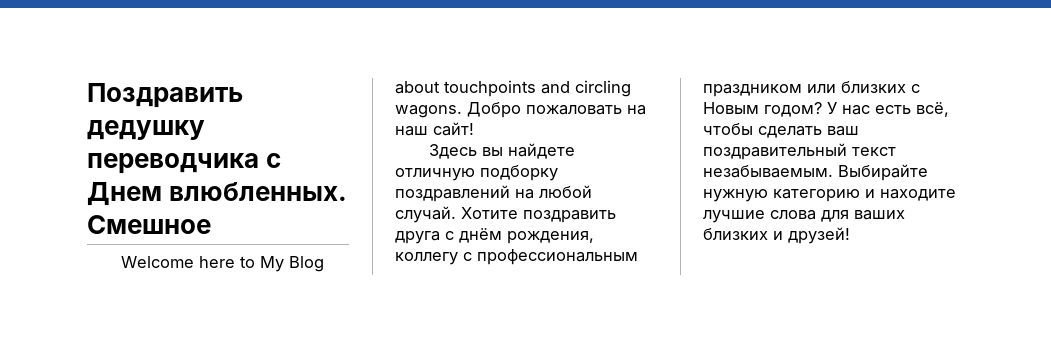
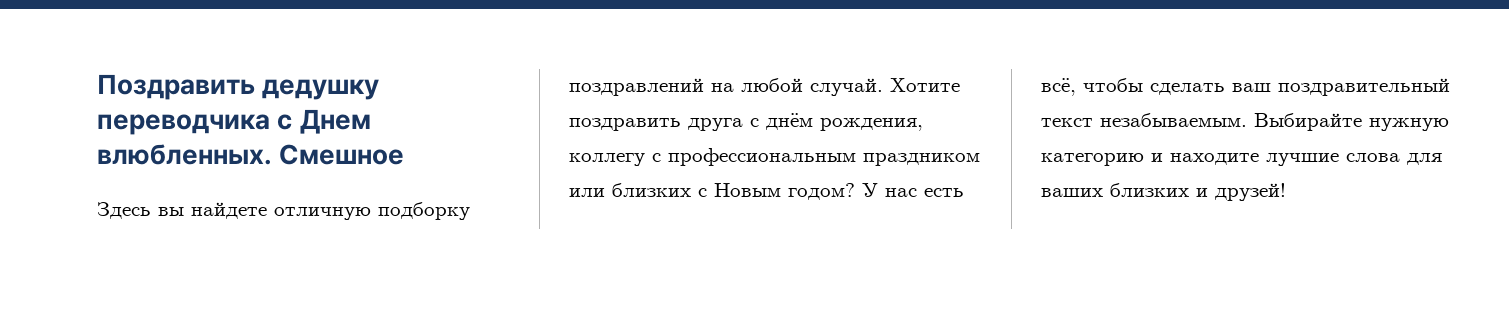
[120,256,324,272] [395,80,631,97] [395,102,646,118] [395,122,474,136] // Welcome here to My Blog about touchpoints and circling wagons. Добро пожаловать на наш сайт! -> (405, 154) none

